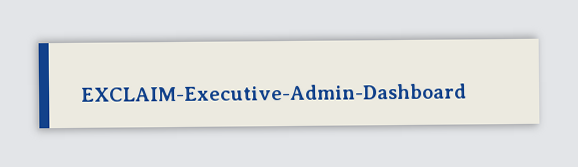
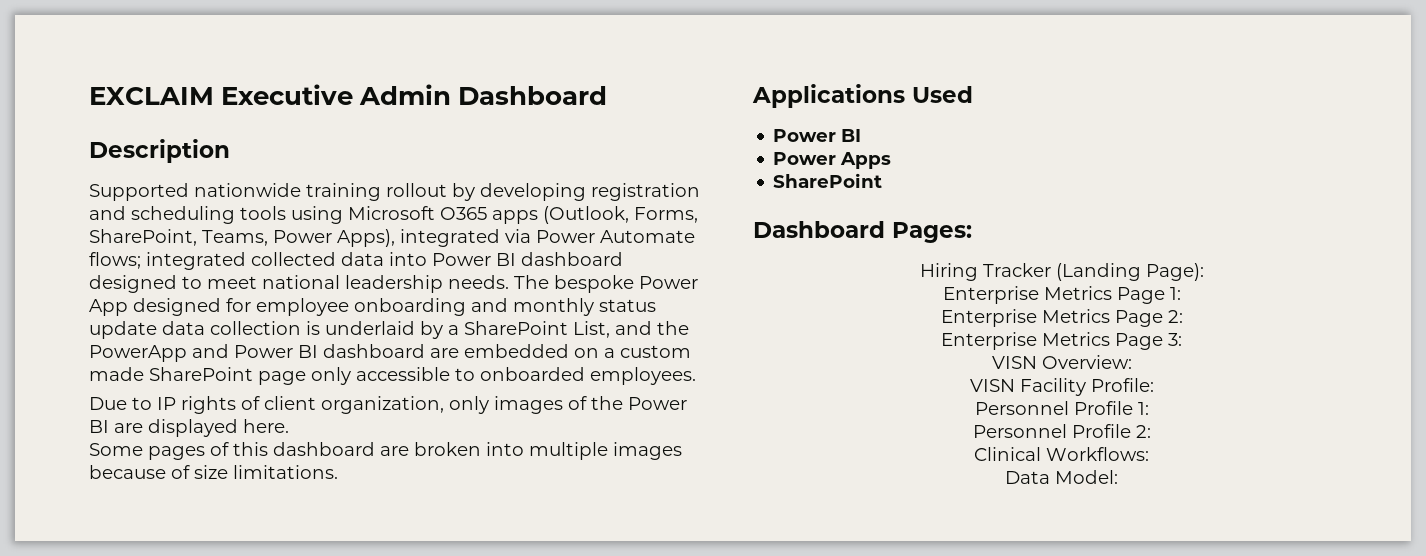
[81,83,467,102] EXCLAIM-Executive-Admin-Dashboard -> [89,84,608,105] [89,139,230,163] [89,183,700,201] [89,206,698,224] [89,229,695,247] [89,252,623,270] [89,275,698,293] [89,298,656,316] [89,321,689,339] [89,344,691,362] [89,367,696,385] [89,396,687,414] [89,419,289,437] [89,442,682,460] [89,465,338,479] [752,84,973,108] [773,129,862,142] [773,152,892,169] [773,173,883,188] [753,221,972,243] [919,263,1204,281] [942,286,1181,304] [940,309,1183,327] [941,332,1182,350] [991,355,1132,369] [969,378,1154,396] [974,401,1149,415] [972,424,1151,438] [974,447,1149,461] [1005,470,1118,484] EXCLAIM Executive Admin Dashboard // Description // Supported nationwide training rollout by developing registration and scheduling tools using Microsoft O365 apps (Outlook, Forms, SharePoint, Teams, Power Apps), integrated via Power Automate flows; integrated collected data into Power BI dashboard designed to meet national leadership needs. The bespoke Power App designed for employee onboarding and monthly status update data collection is underlaid by a SharePoint List, and the PowerApp and Power BI dashboard are embedded on a custom made SharePoint page only accessible to onboarded employees. // Due to IP rights of client organization, only images of the Power BI are displayed here. // Some pages of this dashboard are broken into multiple images because of size limitations. // Applications Used // Power BI // Power Apps // SharePoint // Dashboard Pages: // Hiring Tracker (Landing Page): // Enterprise Metrics Page 1: // Enterprise Metrics Page 2: // Enterprise Metrics Page 3: // VISN Overview: // VISN Facility Profile: // Personnel Profile 1: // Personnel Profile 2: // Clinical Workflows: // Data Model:

